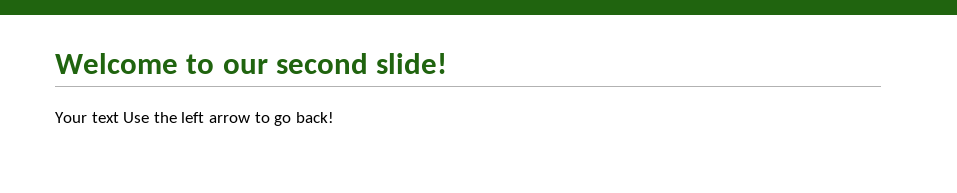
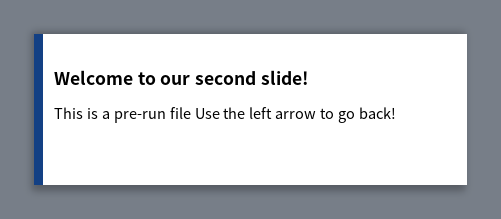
[55,112,119,123] Your text -> [54,107,191,123] This is a pre-run file

